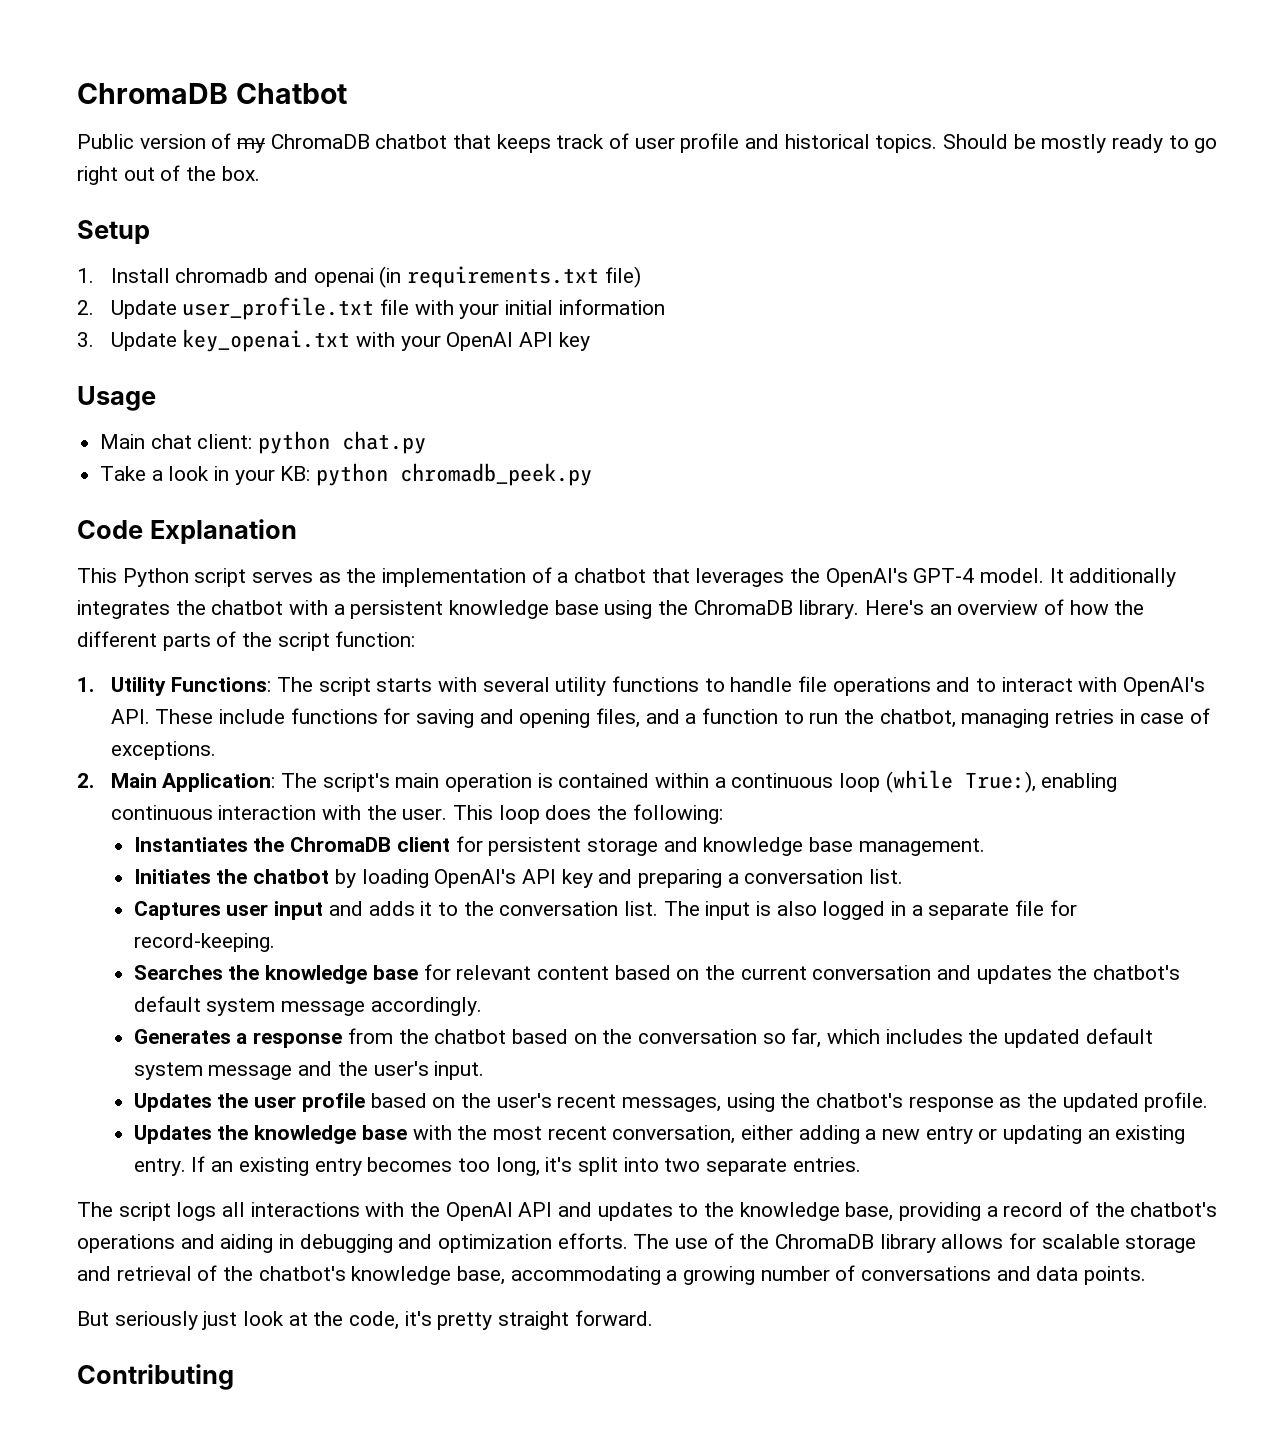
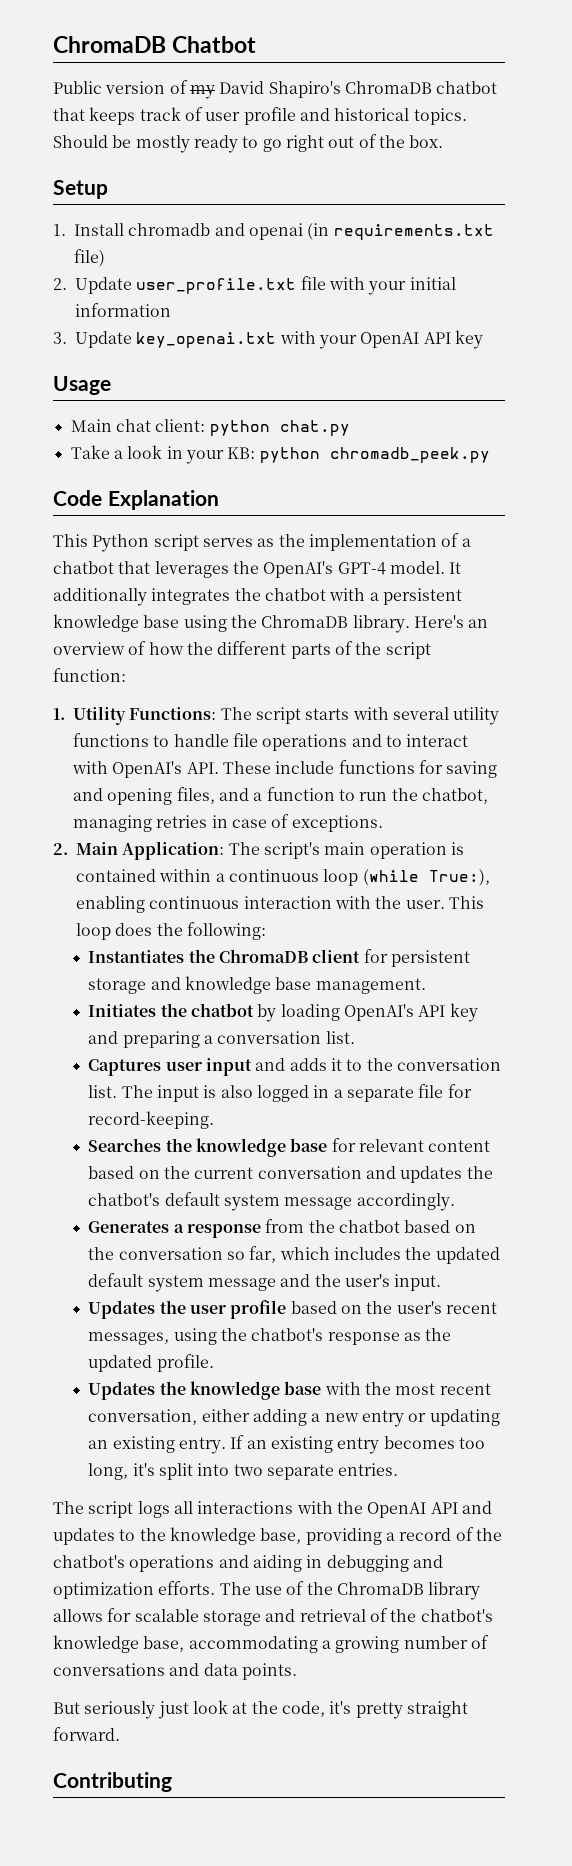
(266, 145) none -> [219,81,341,98] David Shapiro's

